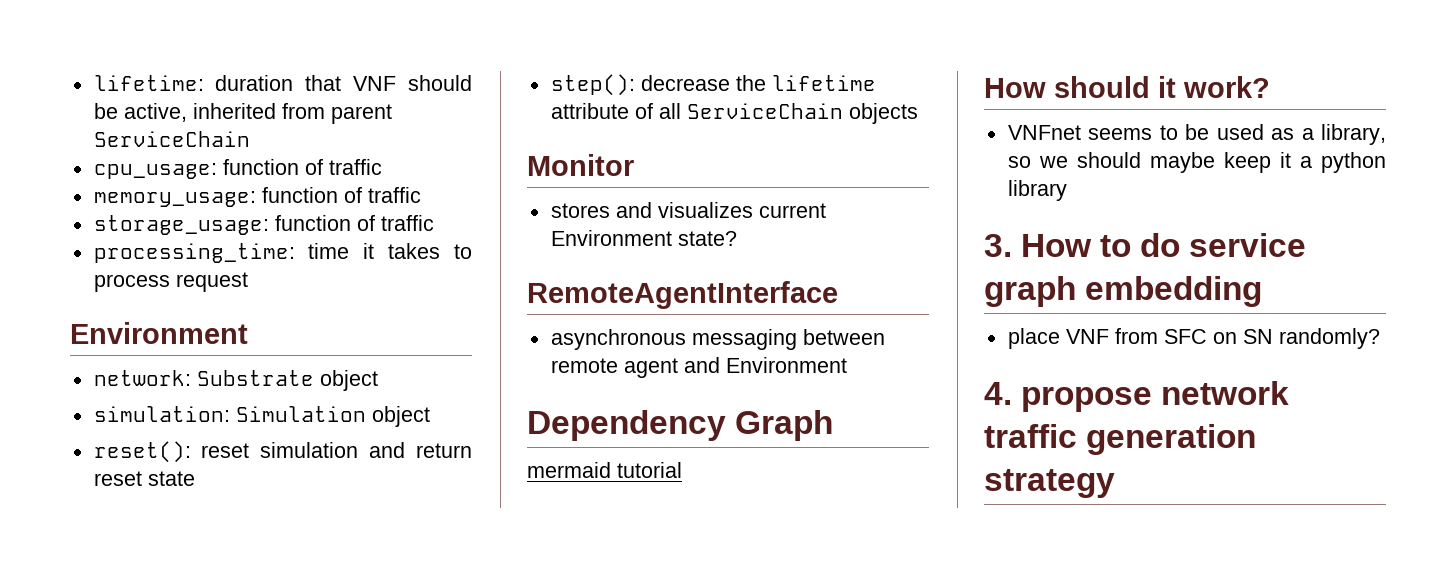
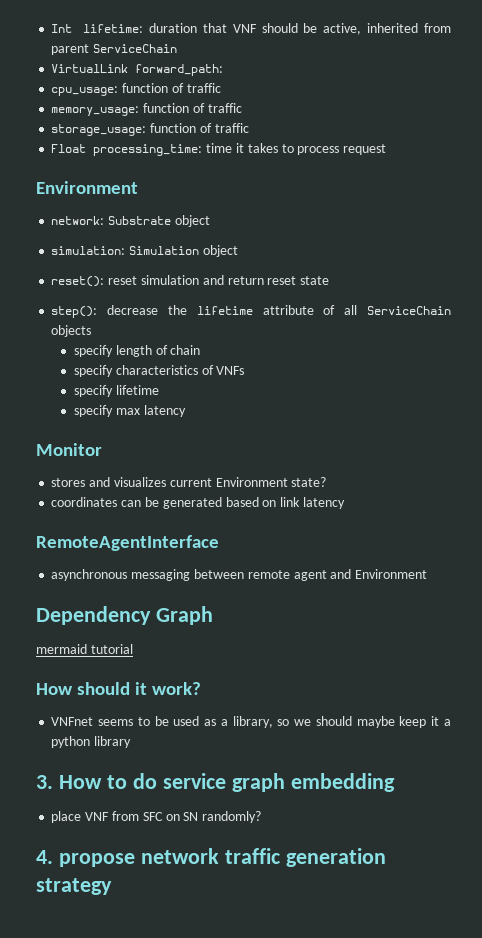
(93, 83) none -> [51,24,73,33] Int
(250, 139) none -> [51,64,224,76] // VirtualLink forward_path:
(434, 223) none -> [51,144,87,153] Float
(918, 113) none -> [74,345,201,357] [74,365,245,377] [74,385,159,397] [74,405,186,417] // specify length of chain // specify characteristics of VNFs // specify lifetime // specify max latency
(737, 238) none -> [51,497,345,509] // coordinates can be generated based on link latency

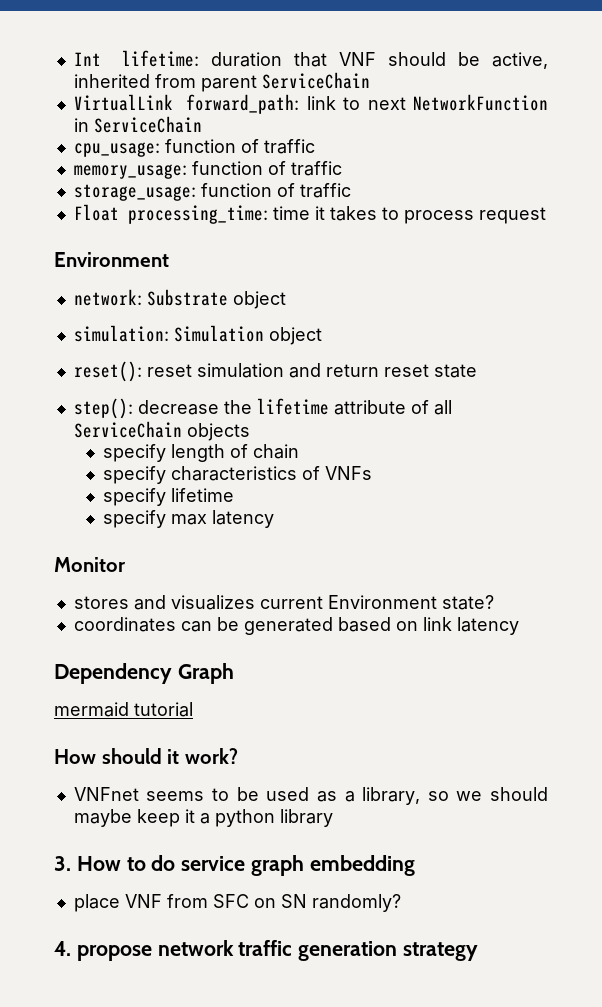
(224, 70) none -> [306,94,548,111] [73,116,202,133] link to next NetworkFunction in ServiceChain
[36,535,219,551] [51,569,428,581] // RemoteAgentInterface // asynchronous messaging between remote agent and Environment -> (519, 626) none

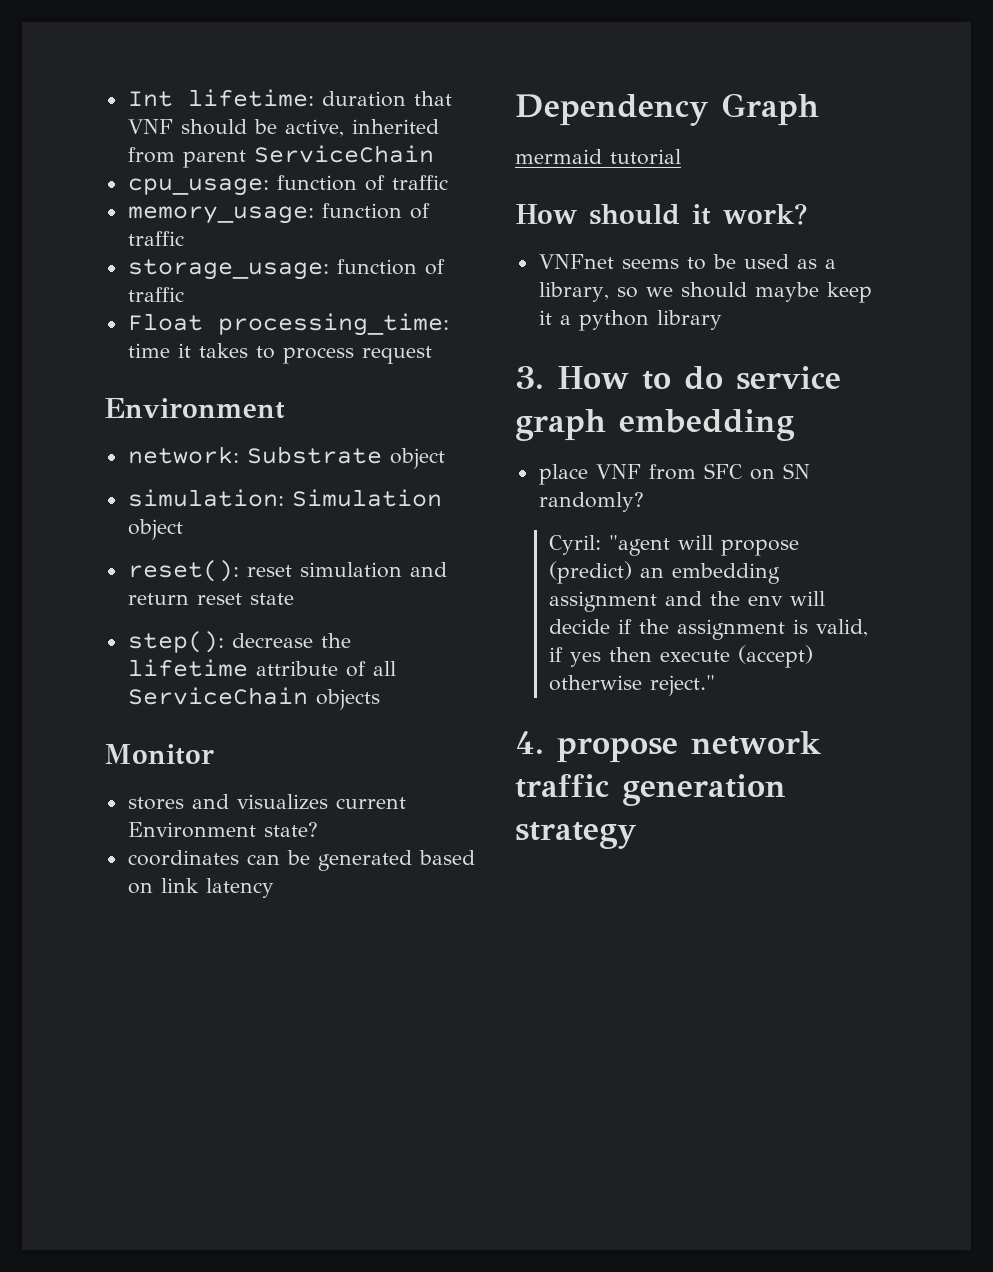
[73,94,548,114] [73,116,202,133] // VirtualLink forward_path: link to next NetworkFunction in ServiceChain -> (434, 154) none
[103,444,300,462] [103,466,373,484] [103,488,235,506] [103,510,275,528] // specify length of chain // specify characteristics of VNFs // specify lifetime // specify max latency -> (380, 699) none
(401, 903) none -> [549,535,800,556] [549,561,781,584] [549,591,826,612] [549,619,869,640] [549,645,814,668] [549,675,716,696] // Cyril: "agent will propose (predict) an embedding assignment and the env will decide if the assignment is valid, if yes then execute (accept) otherwise reject."

